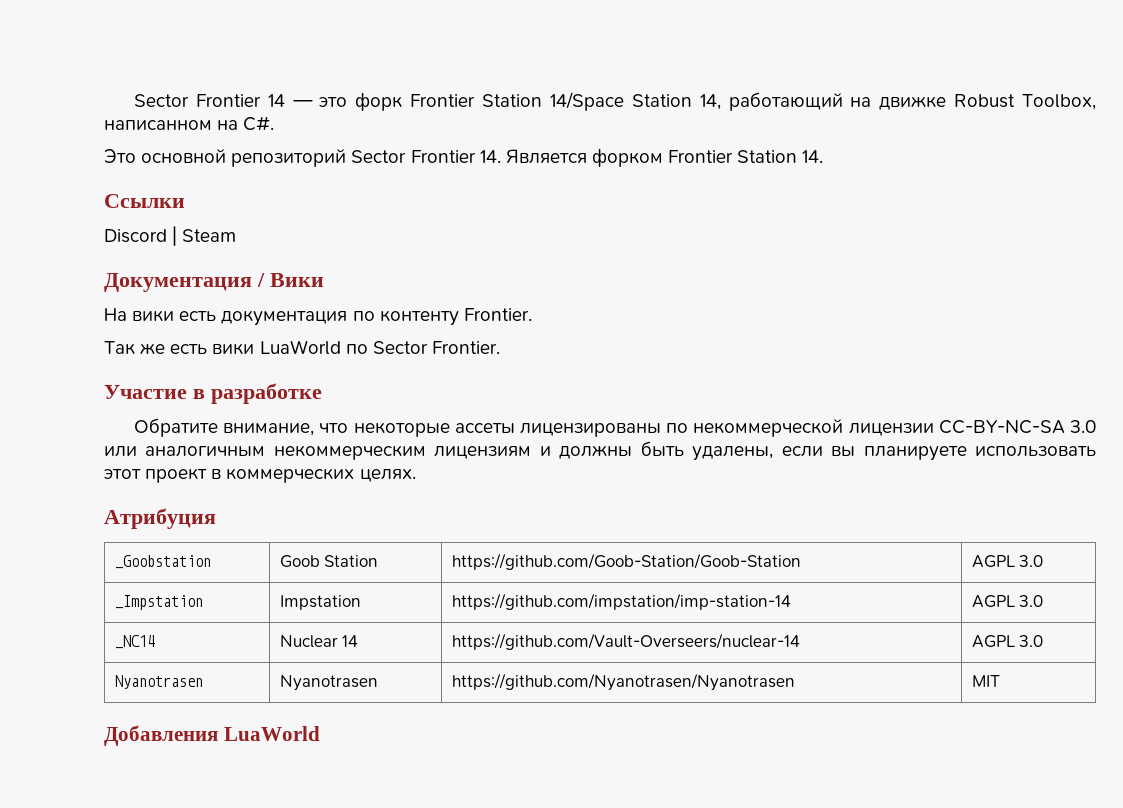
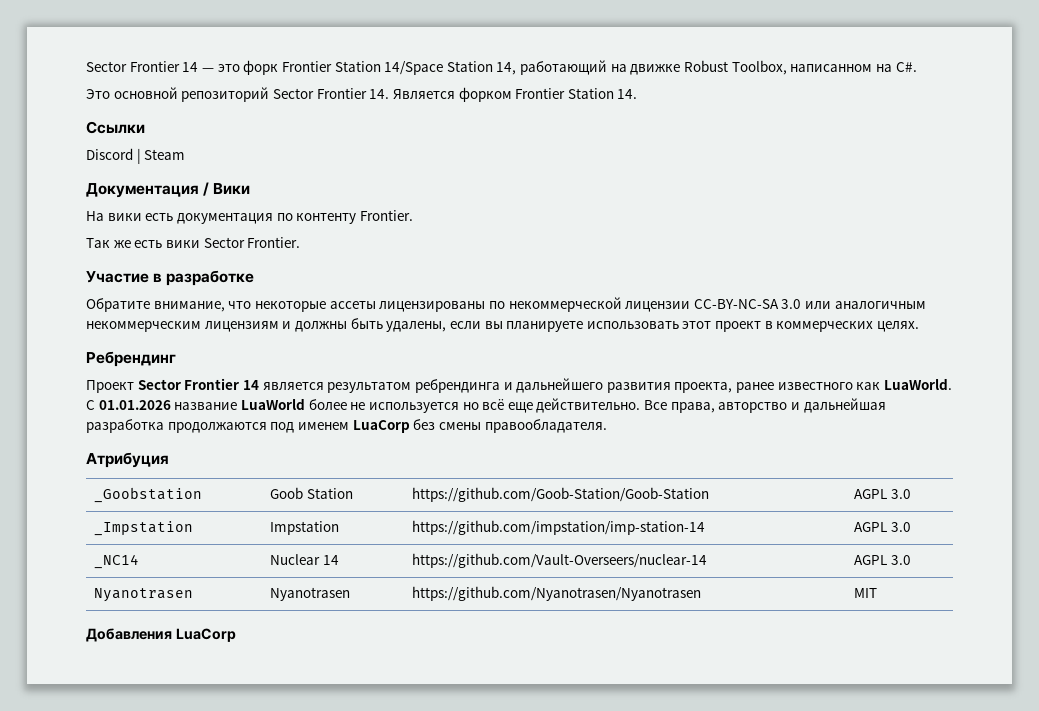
[259,340,368,355] LuaWorld по -> (200, 244) none
(416, 475) none -> [86,351,176,367] [86,378,953,393] [86,398,886,413] [86,419,607,433] // Ребрендинг // Проект Sector Frontier 14 является результатом ребрендинга и дальнейшего развития проекта, ранее известного как LuaWorld. С 01.01.2026 название LuaWorld более не используется но всё еще действительно. Все права, авторство и дальнейшая разработка продолжаются под именем LuaCorp без смены правообладателя.
[223,726,320,741] LuaWorld -> [175,628,236,642] LuaCorp

